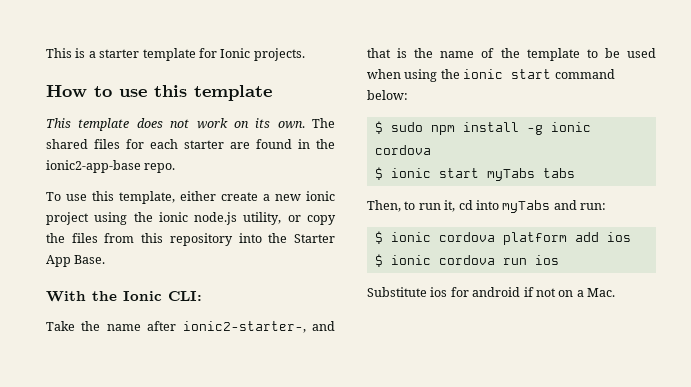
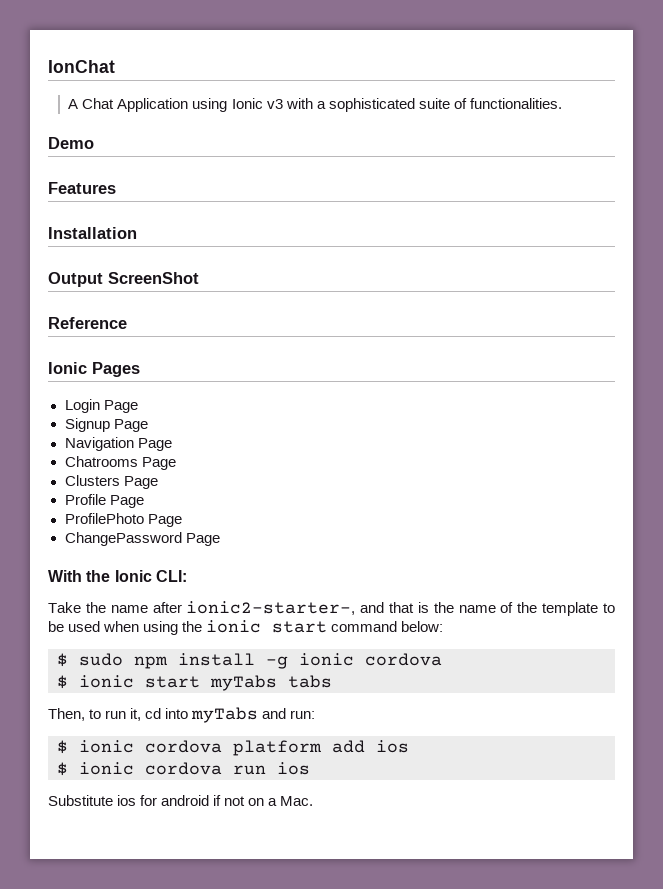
[46,48,305,61] [46,85,272,101] [46,118,335,131] [46,139,335,149] [46,160,176,173] [46,191,335,204] [46,212,336,225] [46,233,335,246] [46,255,106,267] This is a starter template for Ionic projects. // How to use this template // This template does not work on its own. The shared files for each starter are found in the ionic2-app-base repo. // To use this template, either create a new ionic project using the ionic node.js utility, or copy the files from this repository into the Starter App Base. -> [48,60,115,73] [68,98,562,112] [48,137,94,149] [48,182,116,194] [48,227,137,239] [48,272,199,287] [48,317,127,329] [48,362,140,377] [64,399,138,413] [64,418,148,432] [64,437,172,451] [64,456,176,470] [64,475,158,489] [64,494,144,508] [64,513,182,527] [64,532,220,546] IonChat // A Chat Application using Ionic v3 with a sophisticated suite of functionalities. // Demo // Features // Installation // Output ScreenShot // Reference // Ionic Pages // Login Page // Signup Page // Navigation Page // Chatrooms Page // Clusters Page // Profile Page // ProfilePhoto Page // ChangePassword Page

